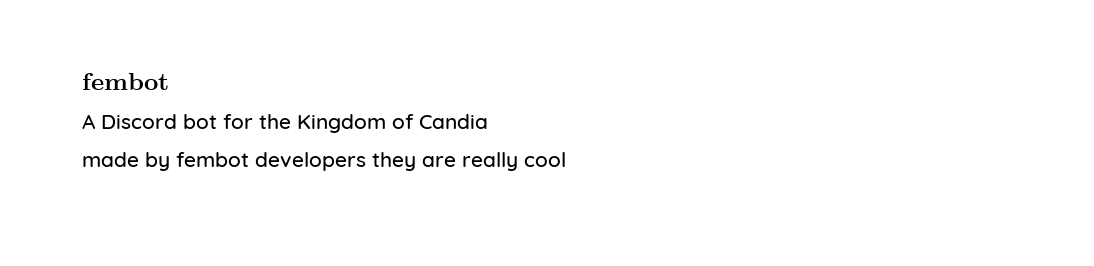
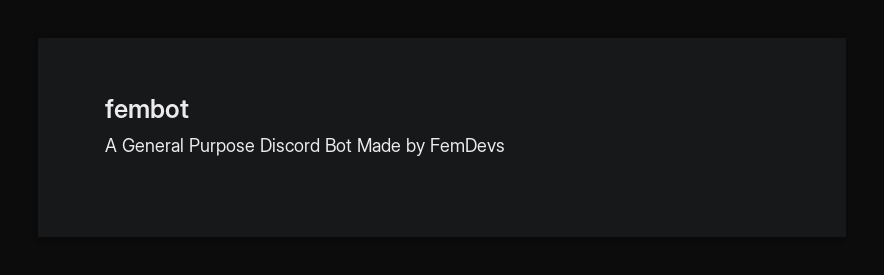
[101,114,488,133] [82,152,566,171] Discord bot for the Kingdom of Candia // made by fembot developers they are really cool -> [122,138,505,156] General Purpose Discord Bot Made by FemDevs

